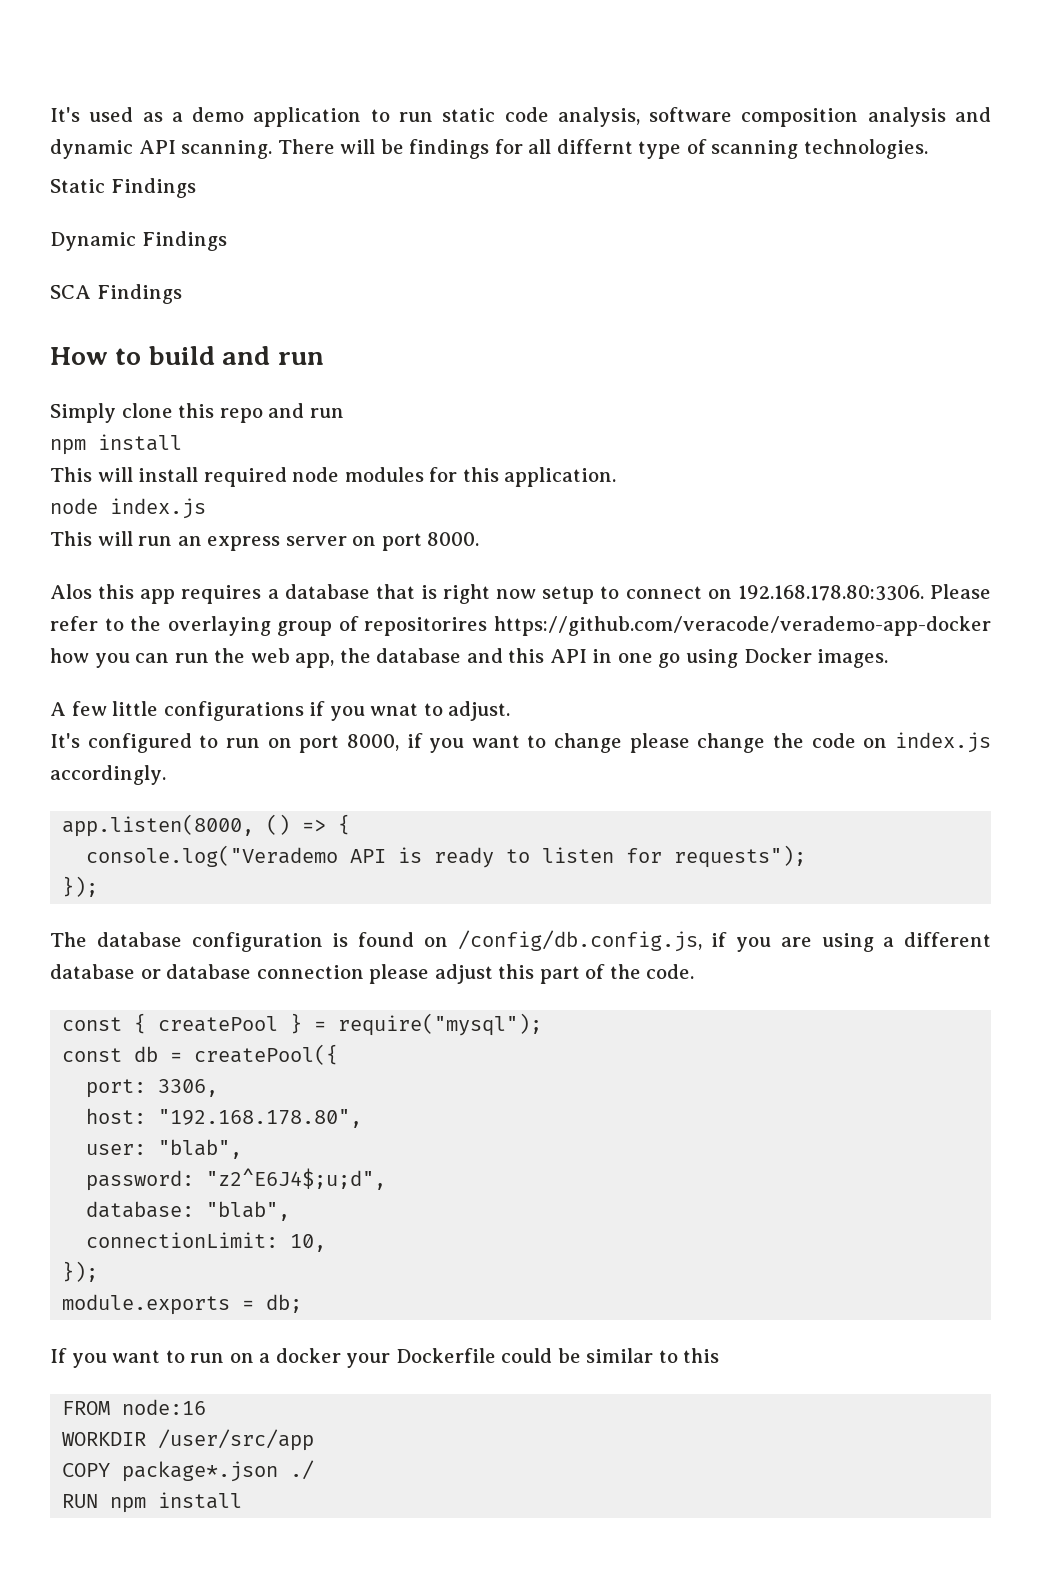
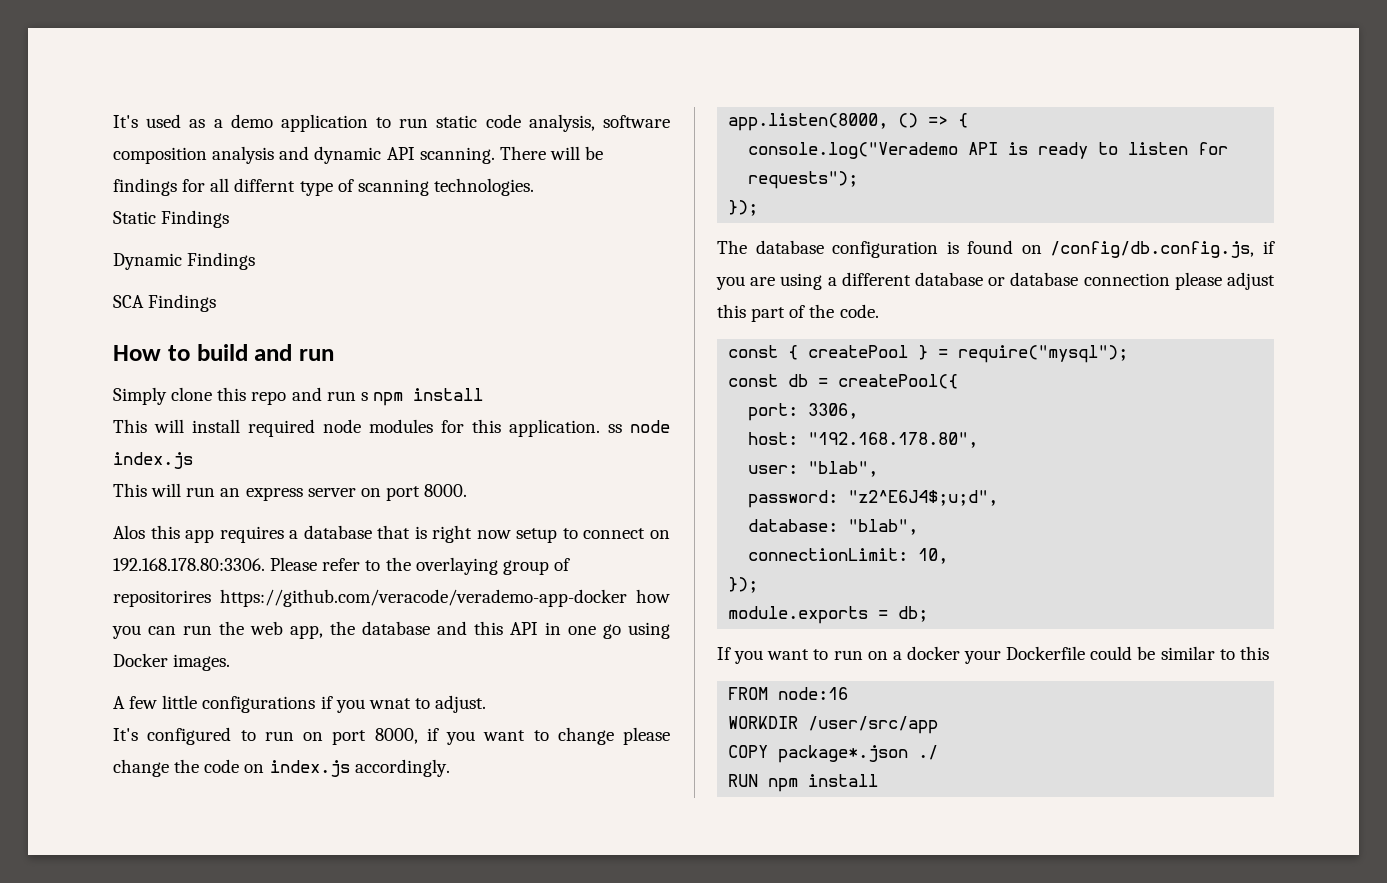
(344, 413) // -> [360,392,368,401] s
(617, 477) // -> [608,424,622,433] ss

